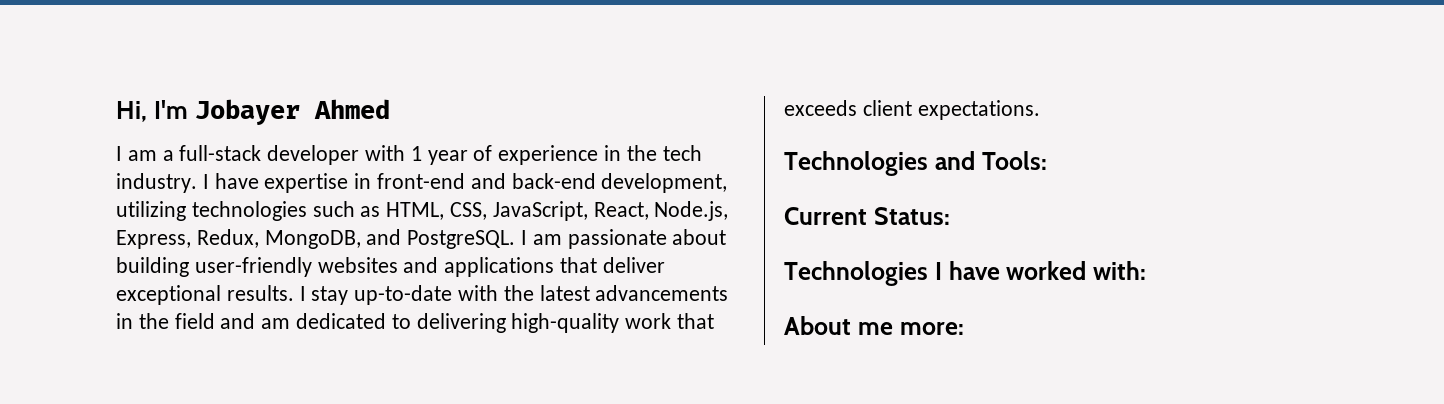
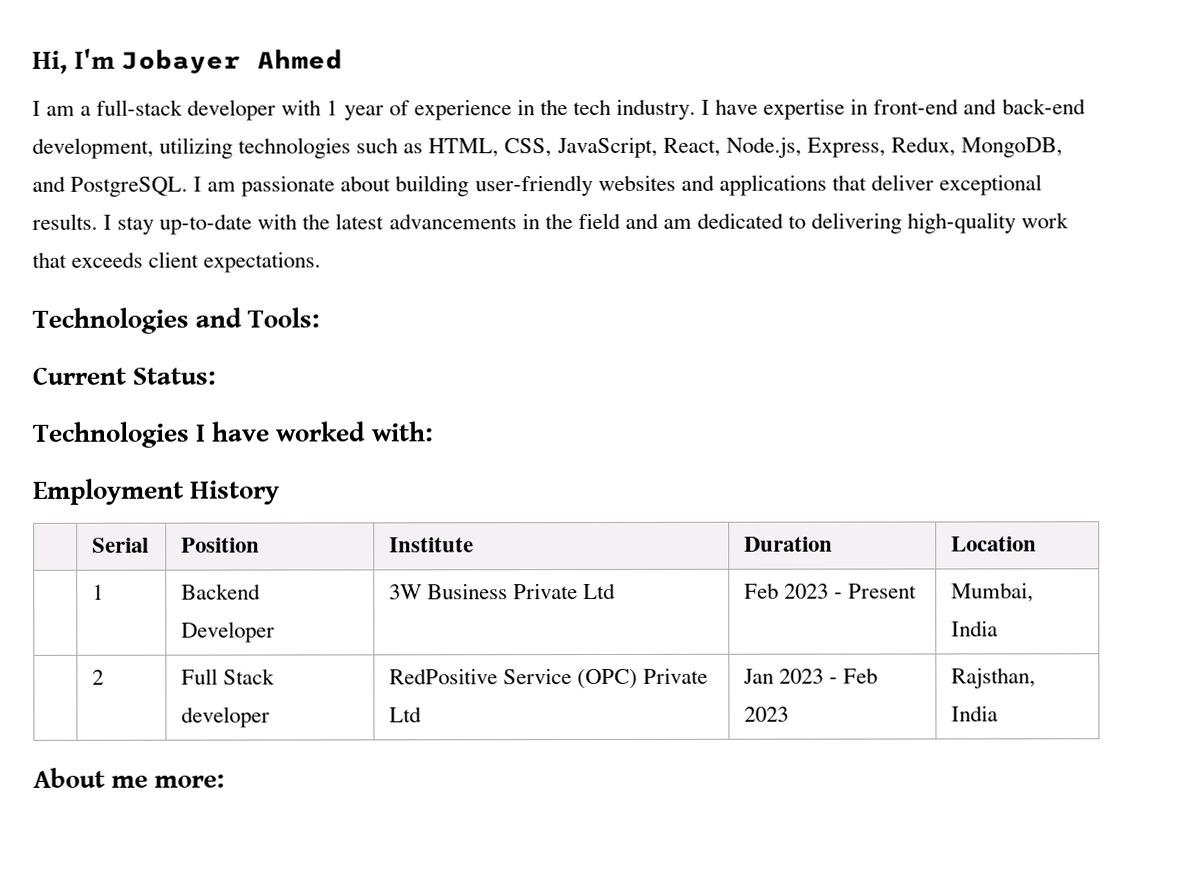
(1146, 270) none -> [33,478,281,505] [92,537,150,553] [181,537,261,553] [389,537,475,553] [744,536,834,552] [951,536,1038,552] [92,584,105,600] [181,583,262,600] [181,621,276,643] [389,582,617,600] [744,582,918,599] [951,582,1035,603] [951,620,999,637] [92,669,105,685] [181,668,276,685] [181,706,271,728] [389,667,709,690] [389,706,423,723] [743,667,879,684] [744,706,790,722] [951,667,1037,689] [951,705,999,722] // Employment History // | Serial | Position | Institute | Duration | Location // | 1 | Backend Developer | 3W Business Private Ltd | Feb 2023 - Present | Mumbai, India // | 2 | Full Stack developer | RedPositive Service (OPC) Private Ltd | Jan 2023 - Feb 2023 | Rajsthan, India

